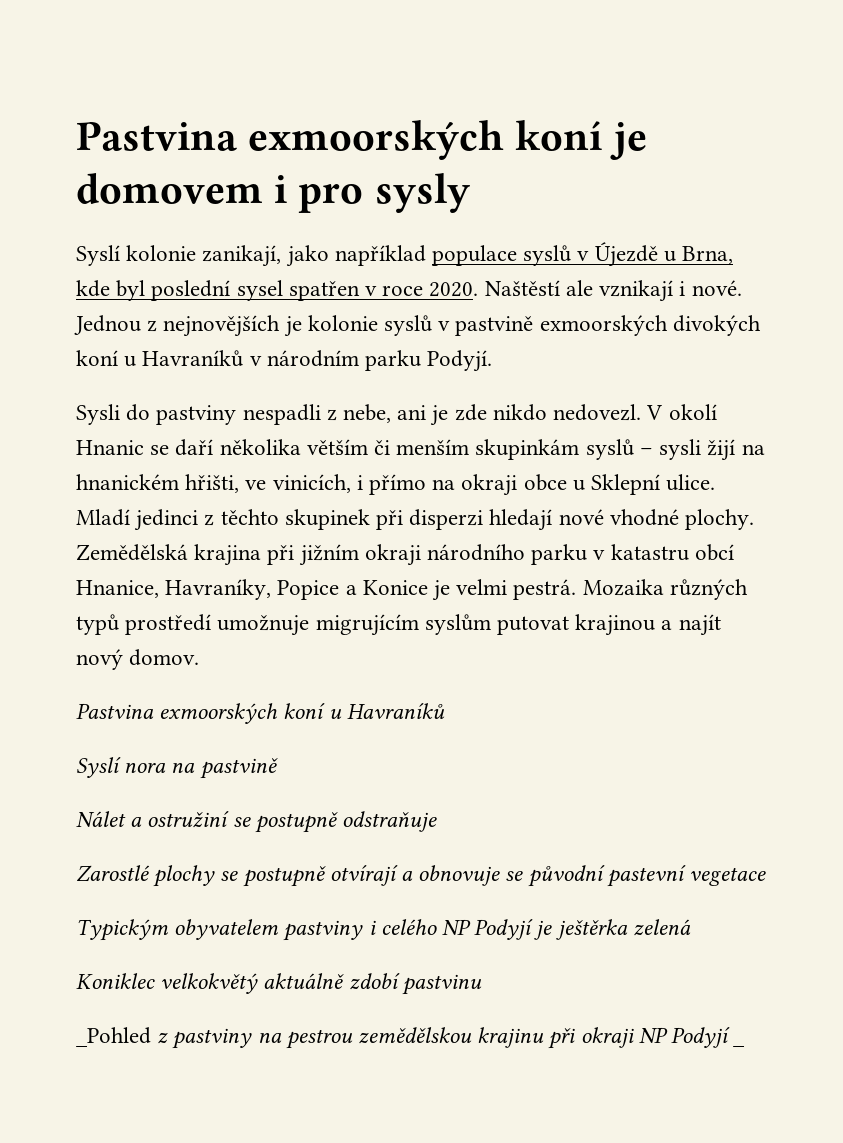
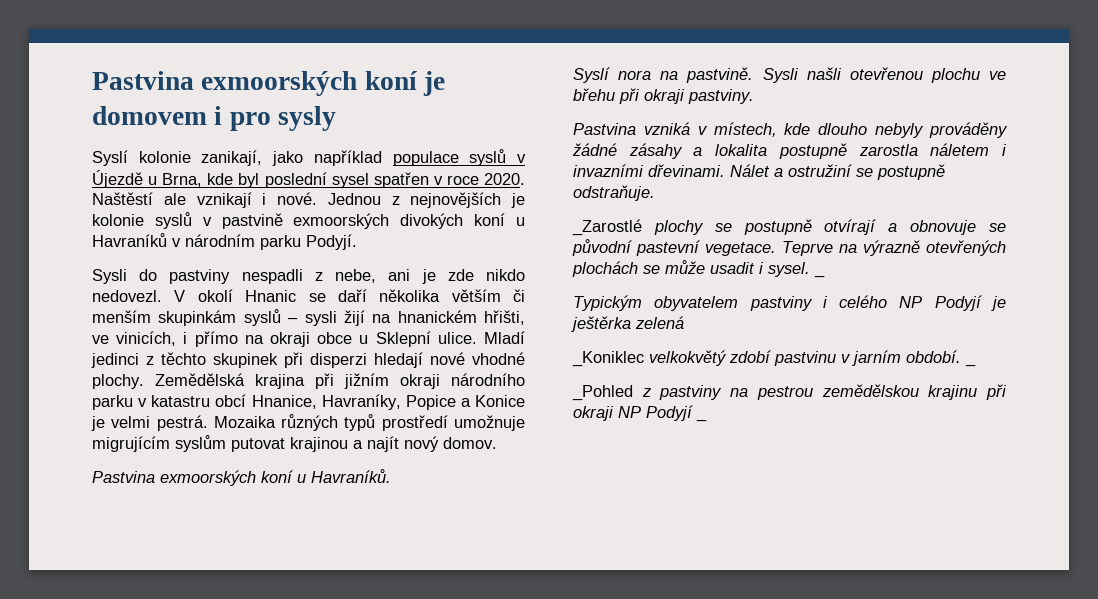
[346,703,445,719] Havraníků -> [311,469,391,483] Havraníků.
[199,758,278,779] pastvině // -> [686,67,1006,83] [573,88,754,104] [573,122,1008,138] [572,143,1007,159] [573,164,725,177] pastvině. Sysli našli otevřenou plochu ve břehu při okraji pastviny. // Pastvina vzniká v místech, kde dlouho nebyly prováděny žádné zásahy a lokalita postupně zarostla náletem i invazními dřevinami.
[342,811,438,832] [76,865,150,882] odstraňuje // Zarostlé -> [573,185,655,201] [572,219,642,236] odstraňuje. // _Zarostlé
[689,867,767,886] vegetace -> [705,240,1006,256] [572,260,825,278] vegetace. Teprve na výrazně otevřených plochách se může usadit i sysel. _
[76,973,345,994] Koniklec velkokvětý aktuálně -> [572,350,727,367] _Koniklec velkokvětý
(482, 984) none -> [841,350,961,366] [965,363,976,367] v jarním období. _

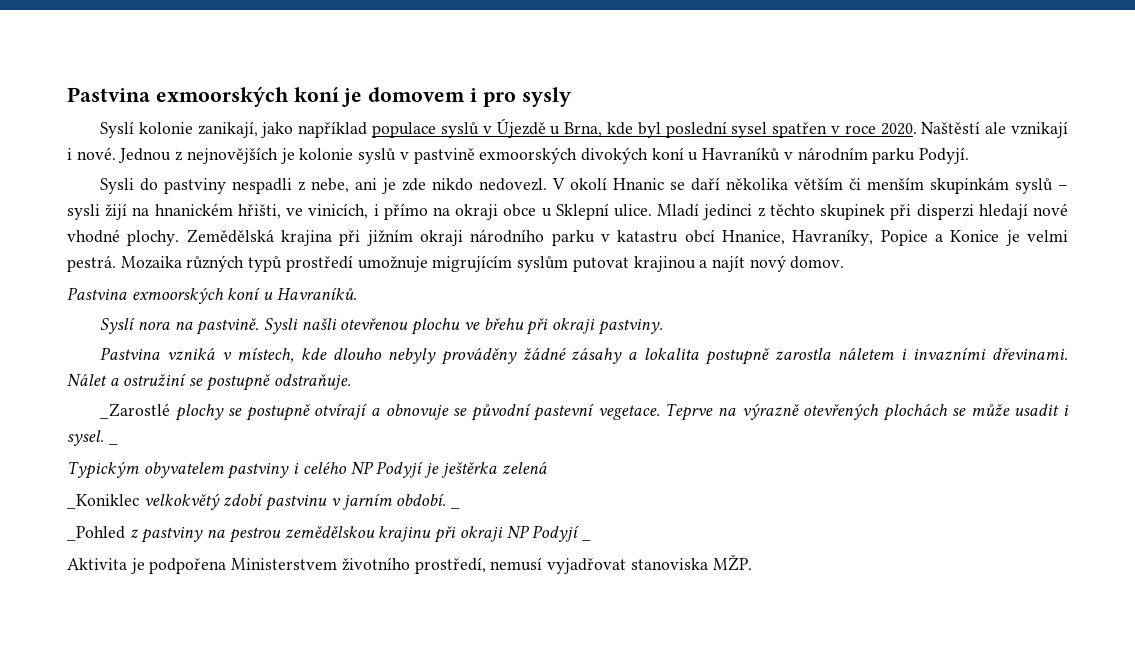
(707, 420) none -> [67,555,752,574] // Aktivita je podpořena Ministerstvem životního prostředí, nemusí vyjadřovat stanoviska MŽP.

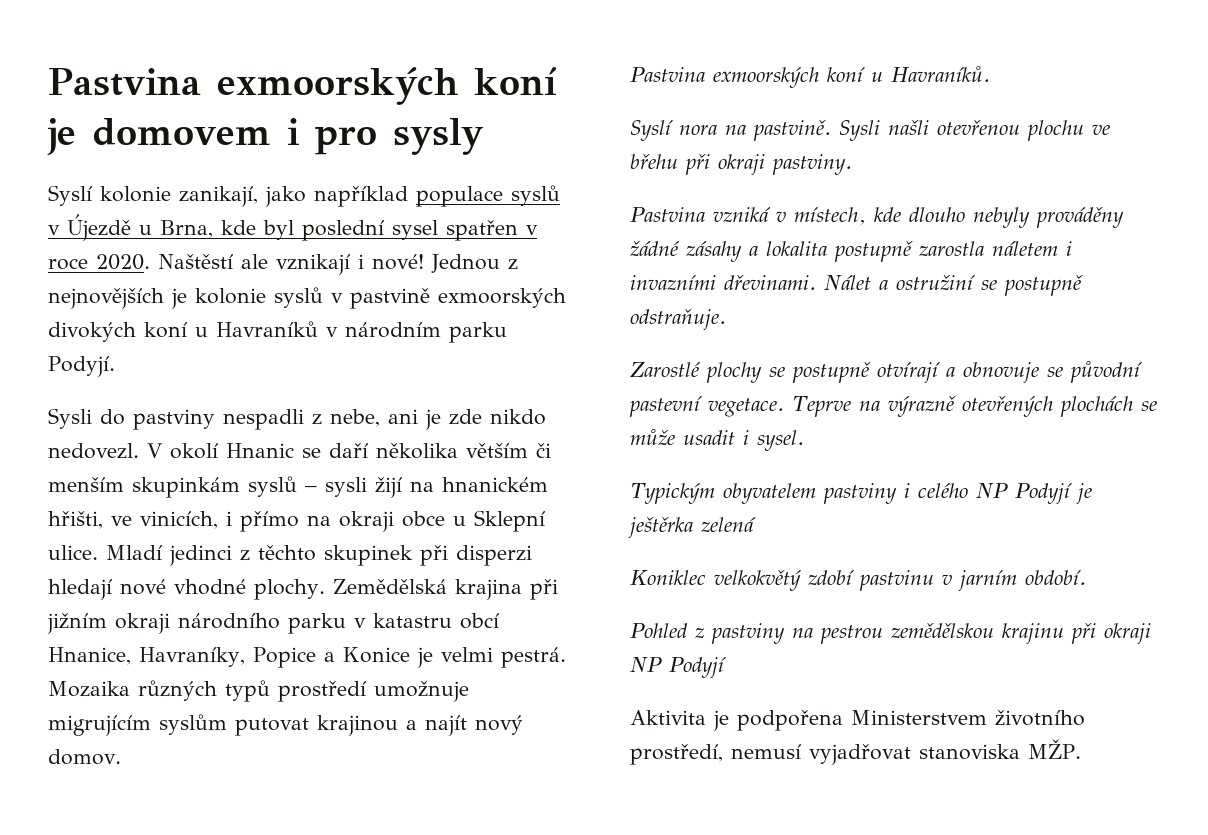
[76,147,116,160] nové. -> [372,254,424,270] nové!
[100,403,171,419] _Zarostlé -> [630,362,700,377] Zarostlé
[108,442,118,445] _ -> (804, 440) none
[67,494,139,509] _Koniklec -> [630,570,706,585] Koniklec
[451,506,461,509] [67,526,125,541] _ // _Pohled -> [630,623,688,638] // Pohled
[581,538,591,541] _ -> (726, 667) none

